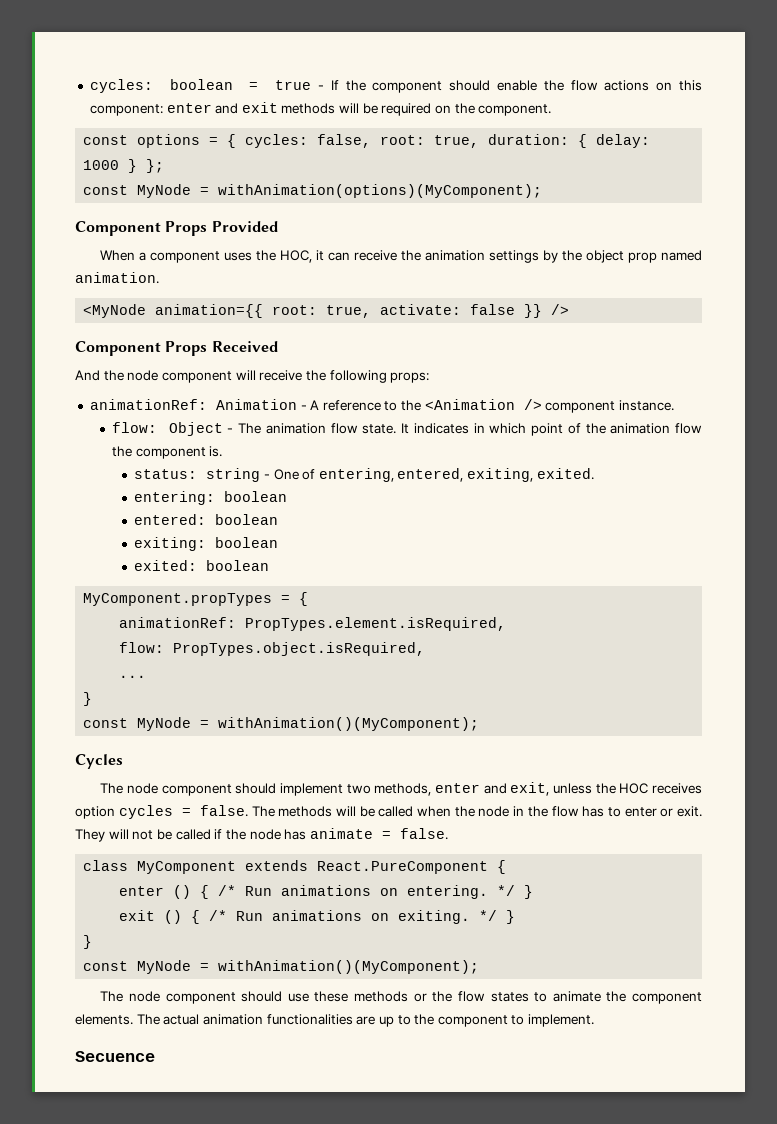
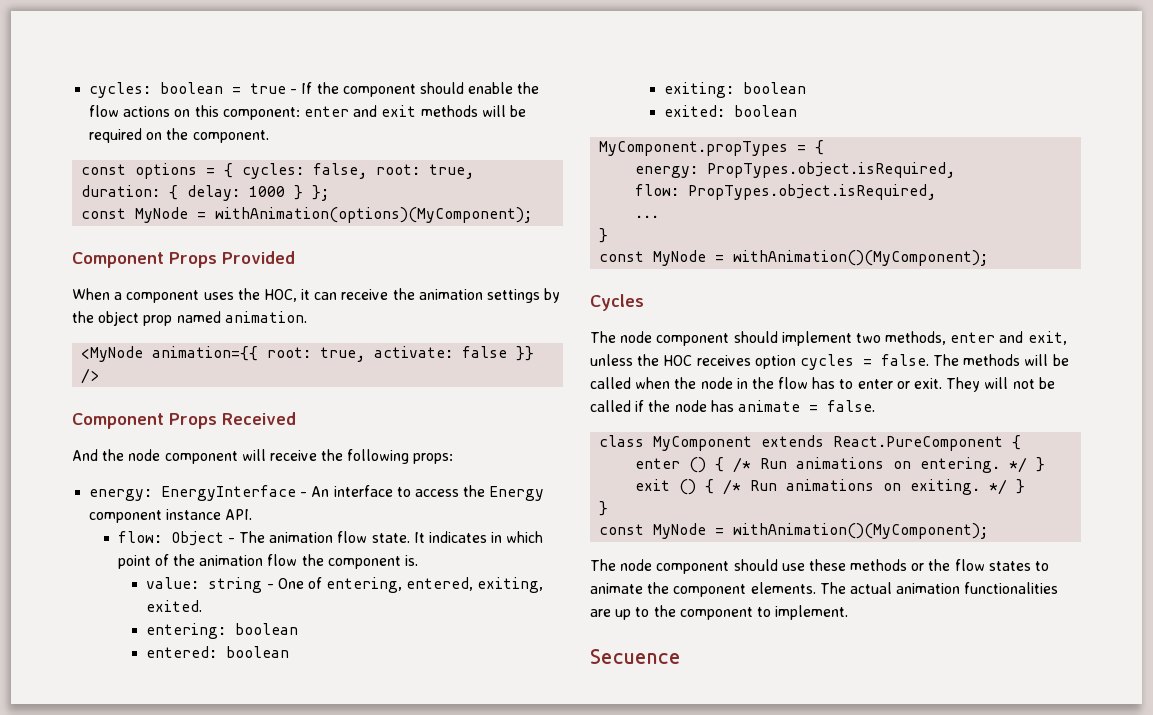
[89,399,675,413] animationRef: Animation - A reference to the <Animation /> component instance. -> [89,485,545,501] [89,509,253,523] energy: EnergyInterface - An interface to access the Energy component instance API.
[134,469,198,479] status: -> [146,577,200,589] value:
[119,617,507,631] animationRef: PropTypes.element.isRequired, -> [635,162,956,178] energy: PropTypes.object.isRequired,

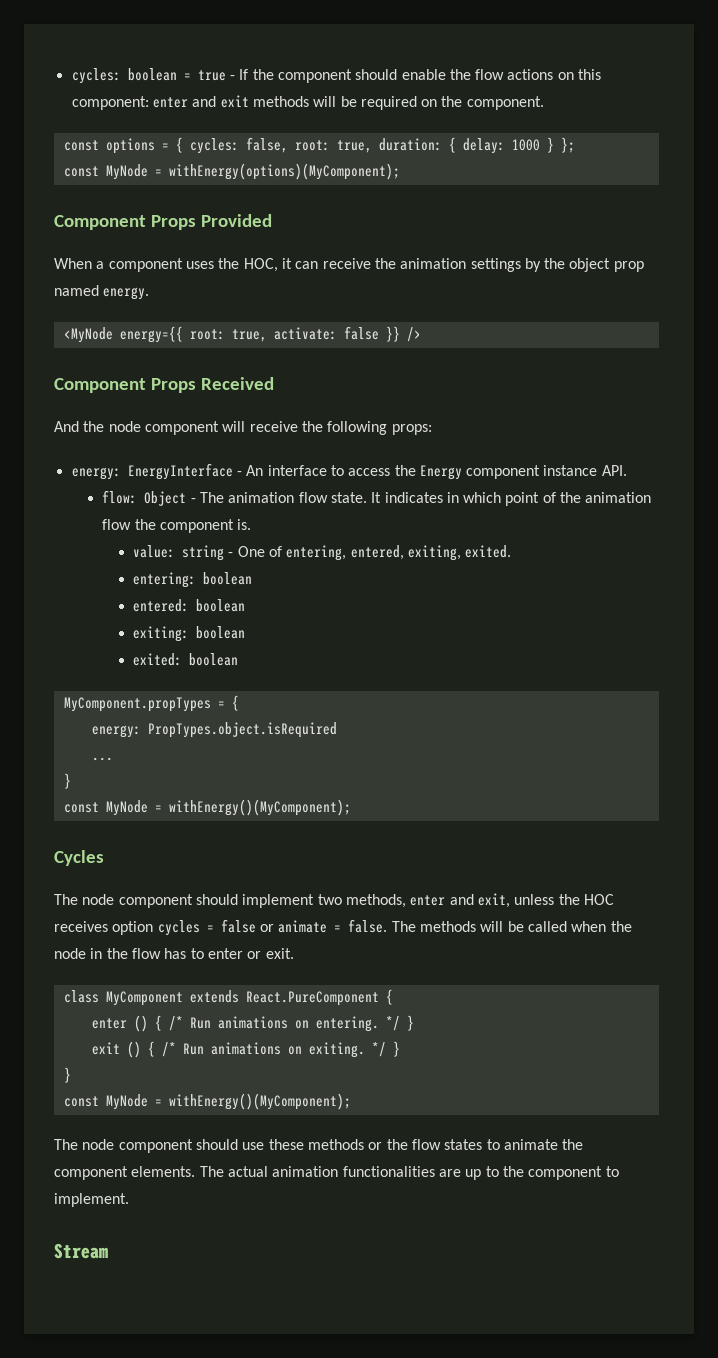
[215,207,533,223] withAnimation(options)(MyComponent); -> [168,163,400,180] withEnergy(options)(MyComponent);
[224,311,307,323] animation. -> [103,287,150,300] energy.
[152,346,259,361] animation={{ -> [119,326,183,343] energy={{
[707,162,956,178] [635,184,937,200] PropTypes.object.isRequired, // flow: PropTypes.object.isRequired, -> [147,722,337,738] PropTypes.object.isRequired
[733,250,989,266] withAnimation()(MyComponent); -> [168,799,351,816] withEnergy()(MyComponent);
(872, 362) none -> [220,919,342,933] false or animate =
[946,377,1055,392] [590,400,875,412] They will not be called if the node has animate = false. -> (294, 953) none
[733,523,989,539] withAnimation()(MyComponent); -> [168,1093,351,1110] withEnergy()(MyComponent);
[590,649,681,664] Secuence -> [54,1243,108,1259] Stream

